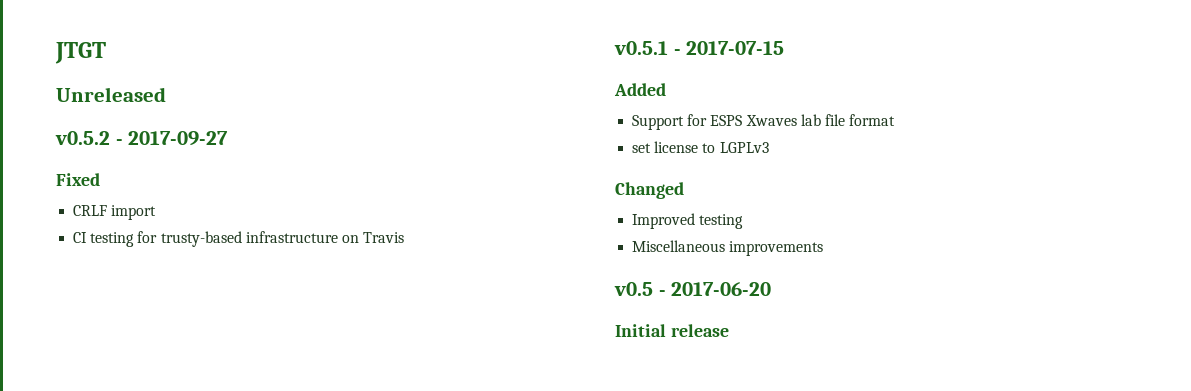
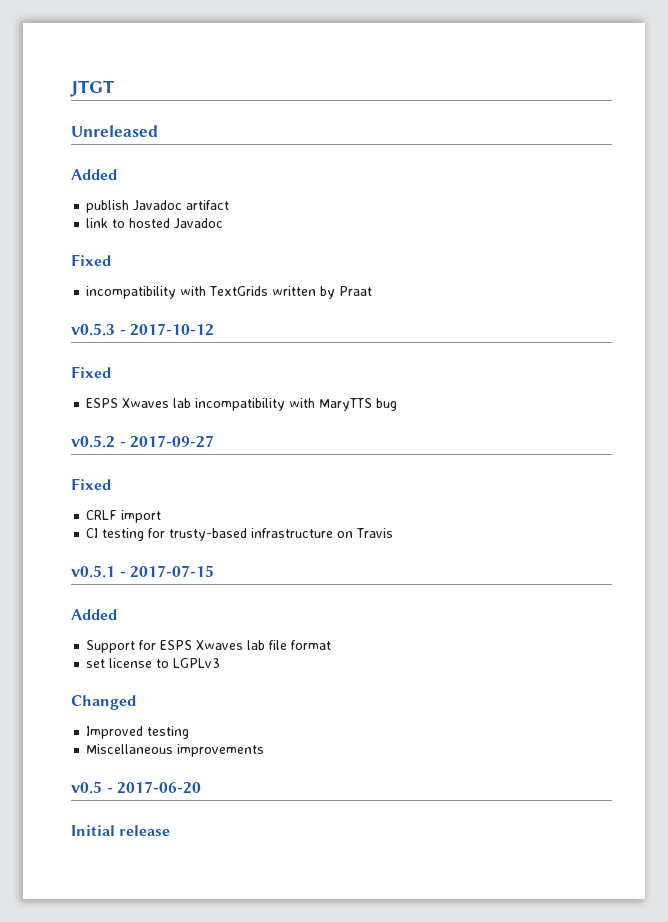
(166, 94) none -> [71,169,117,180] [86,200,230,213] [86,218,224,229] [71,254,111,266] [86,286,373,299] [71,323,215,336] [71,366,111,378] [86,398,398,411] // Added // publish Javadoc artifact // link to hosted Javadoc // Fixed // incompatibility with TextGrids written by Praat // v0.5.3 - 2017-10-12 // Fixed // ESPS Xwaves lab incompatibility with MaryTTS bug

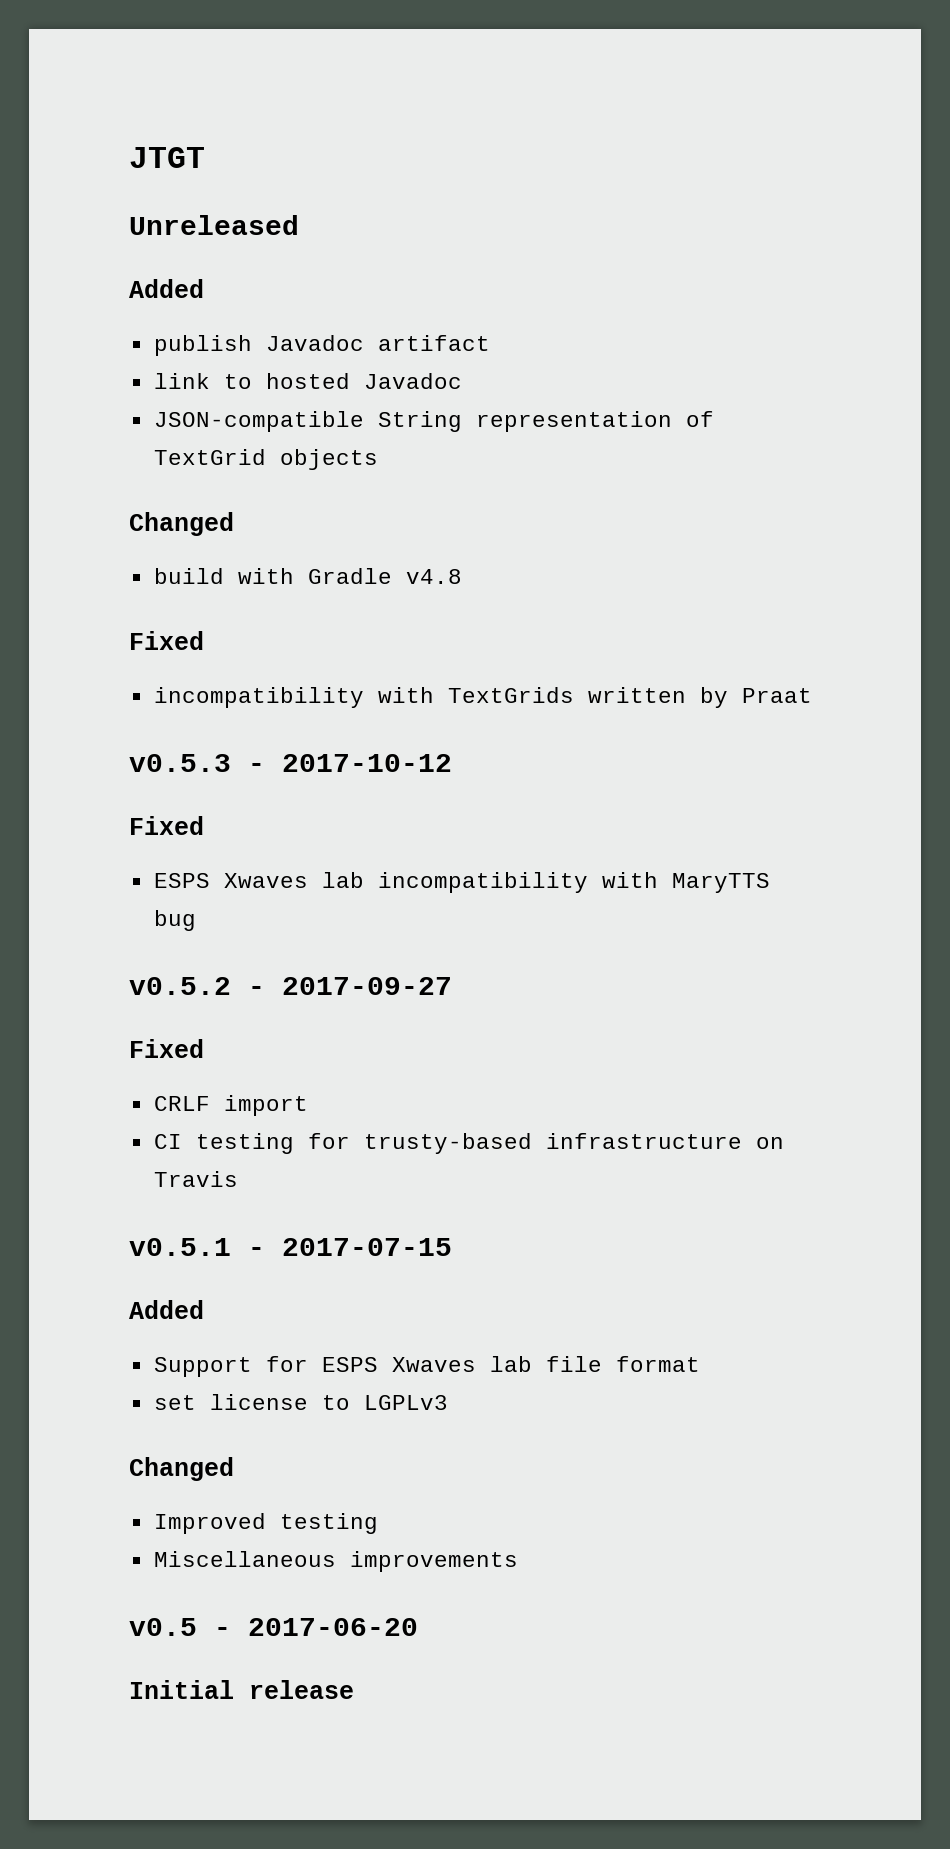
(224, 223) none -> [153,411,714,432] [153,449,378,470] [129,512,234,536] [153,568,462,584] // JSON-compatible String representation of TextGrid objects // Changed // build with Gradle v4.8

